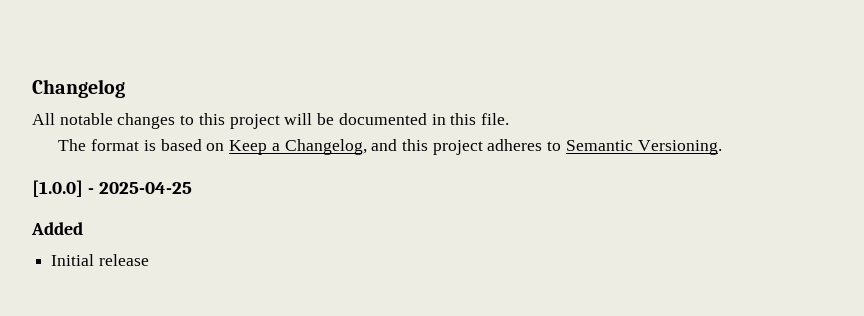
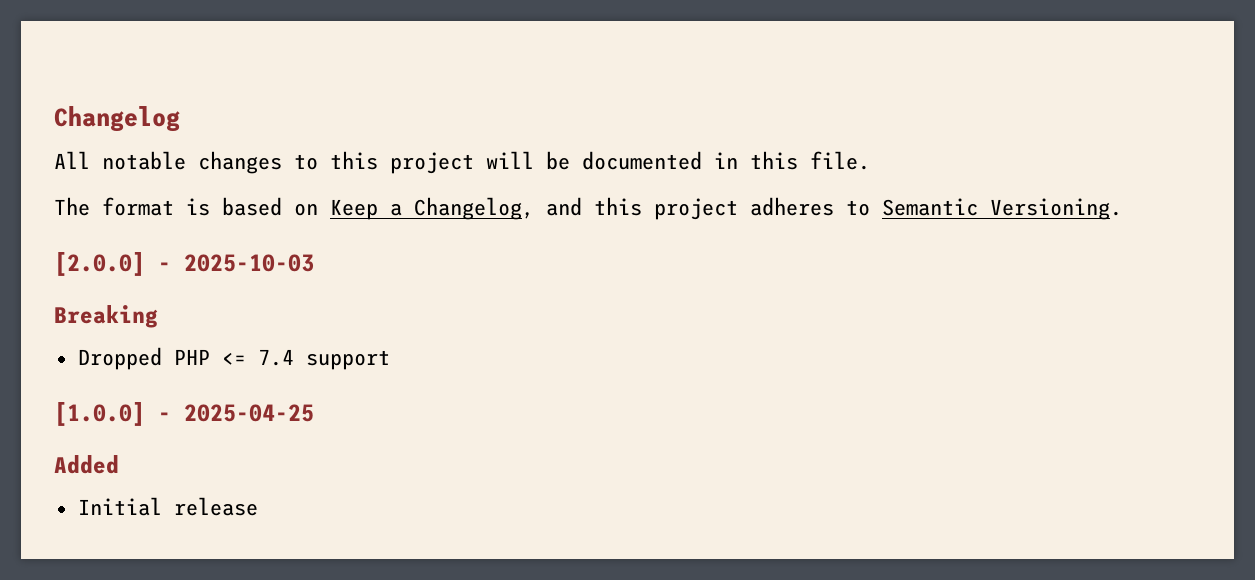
(722, 147) none -> [54,252,314,276] [54,305,158,328] [77,347,390,370] // [2.0.0] - 2025-10-03 // Breaking // Dropped PHP <= 7.4 support

